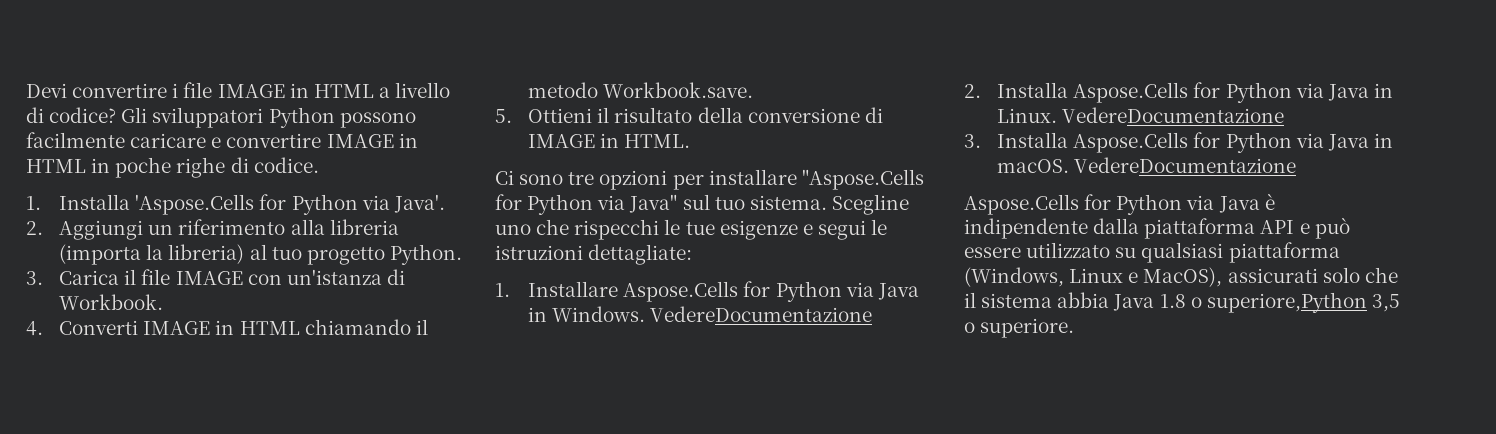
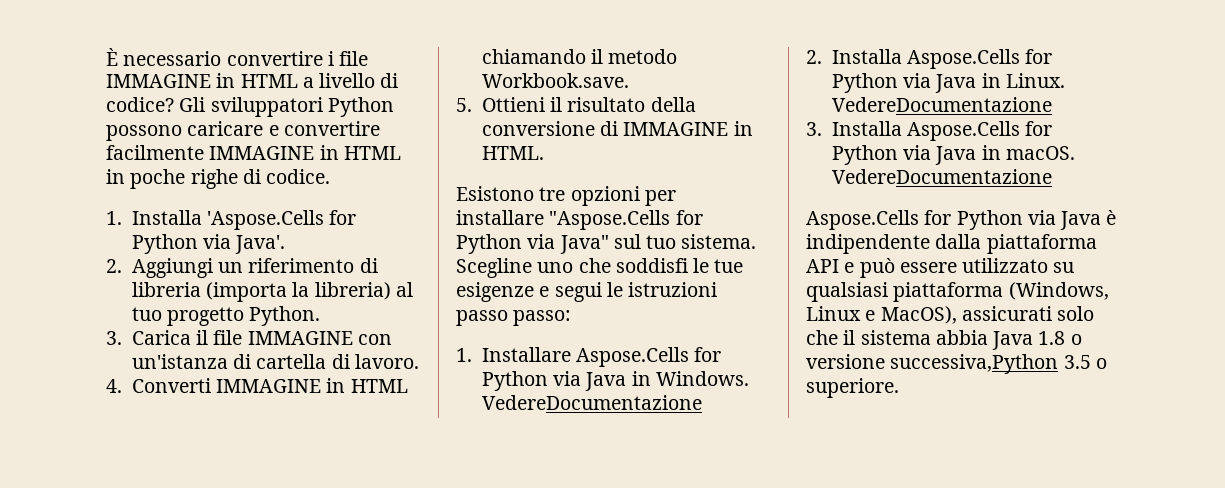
[26,83,67,98] Devi -> [106,48,222,66] È necessario
[217,84,285,98] IMAGE -> [106,74,211,88] IMMAGINE
[26,132,125,148] facilmente -> (182, 133) none
[326,134,394,148] IMAGE -> [106,145,315,160] facilmente IMMAGINE
[290,219,325,235] alla -> [359,258,378,273] di
[175,271,243,285] IMAGE -> [247,331,353,345] IMMAGINE
[59,294,164,310] Workbook. -> [256,354,419,369] cartella di lavoro.
[143,321,211,335] IMAGE -> [216,379,322,393] IMMAGINE
[528,134,596,148] IMAGE -> [623,122,729,136] IMMAGINE
[495,170,564,185] Ci sono -> [456,186,534,201] Esistono
[574,219,660,240] rispecchi -> [615,258,688,273] soddisfi
[588,244,693,265] dettagliate: -> [456,310,572,326] passo passo:
[1206,292,1400,313] superiore,Python 3,5 -> [806,354,1091,374] versione successiva,Python 3.5

